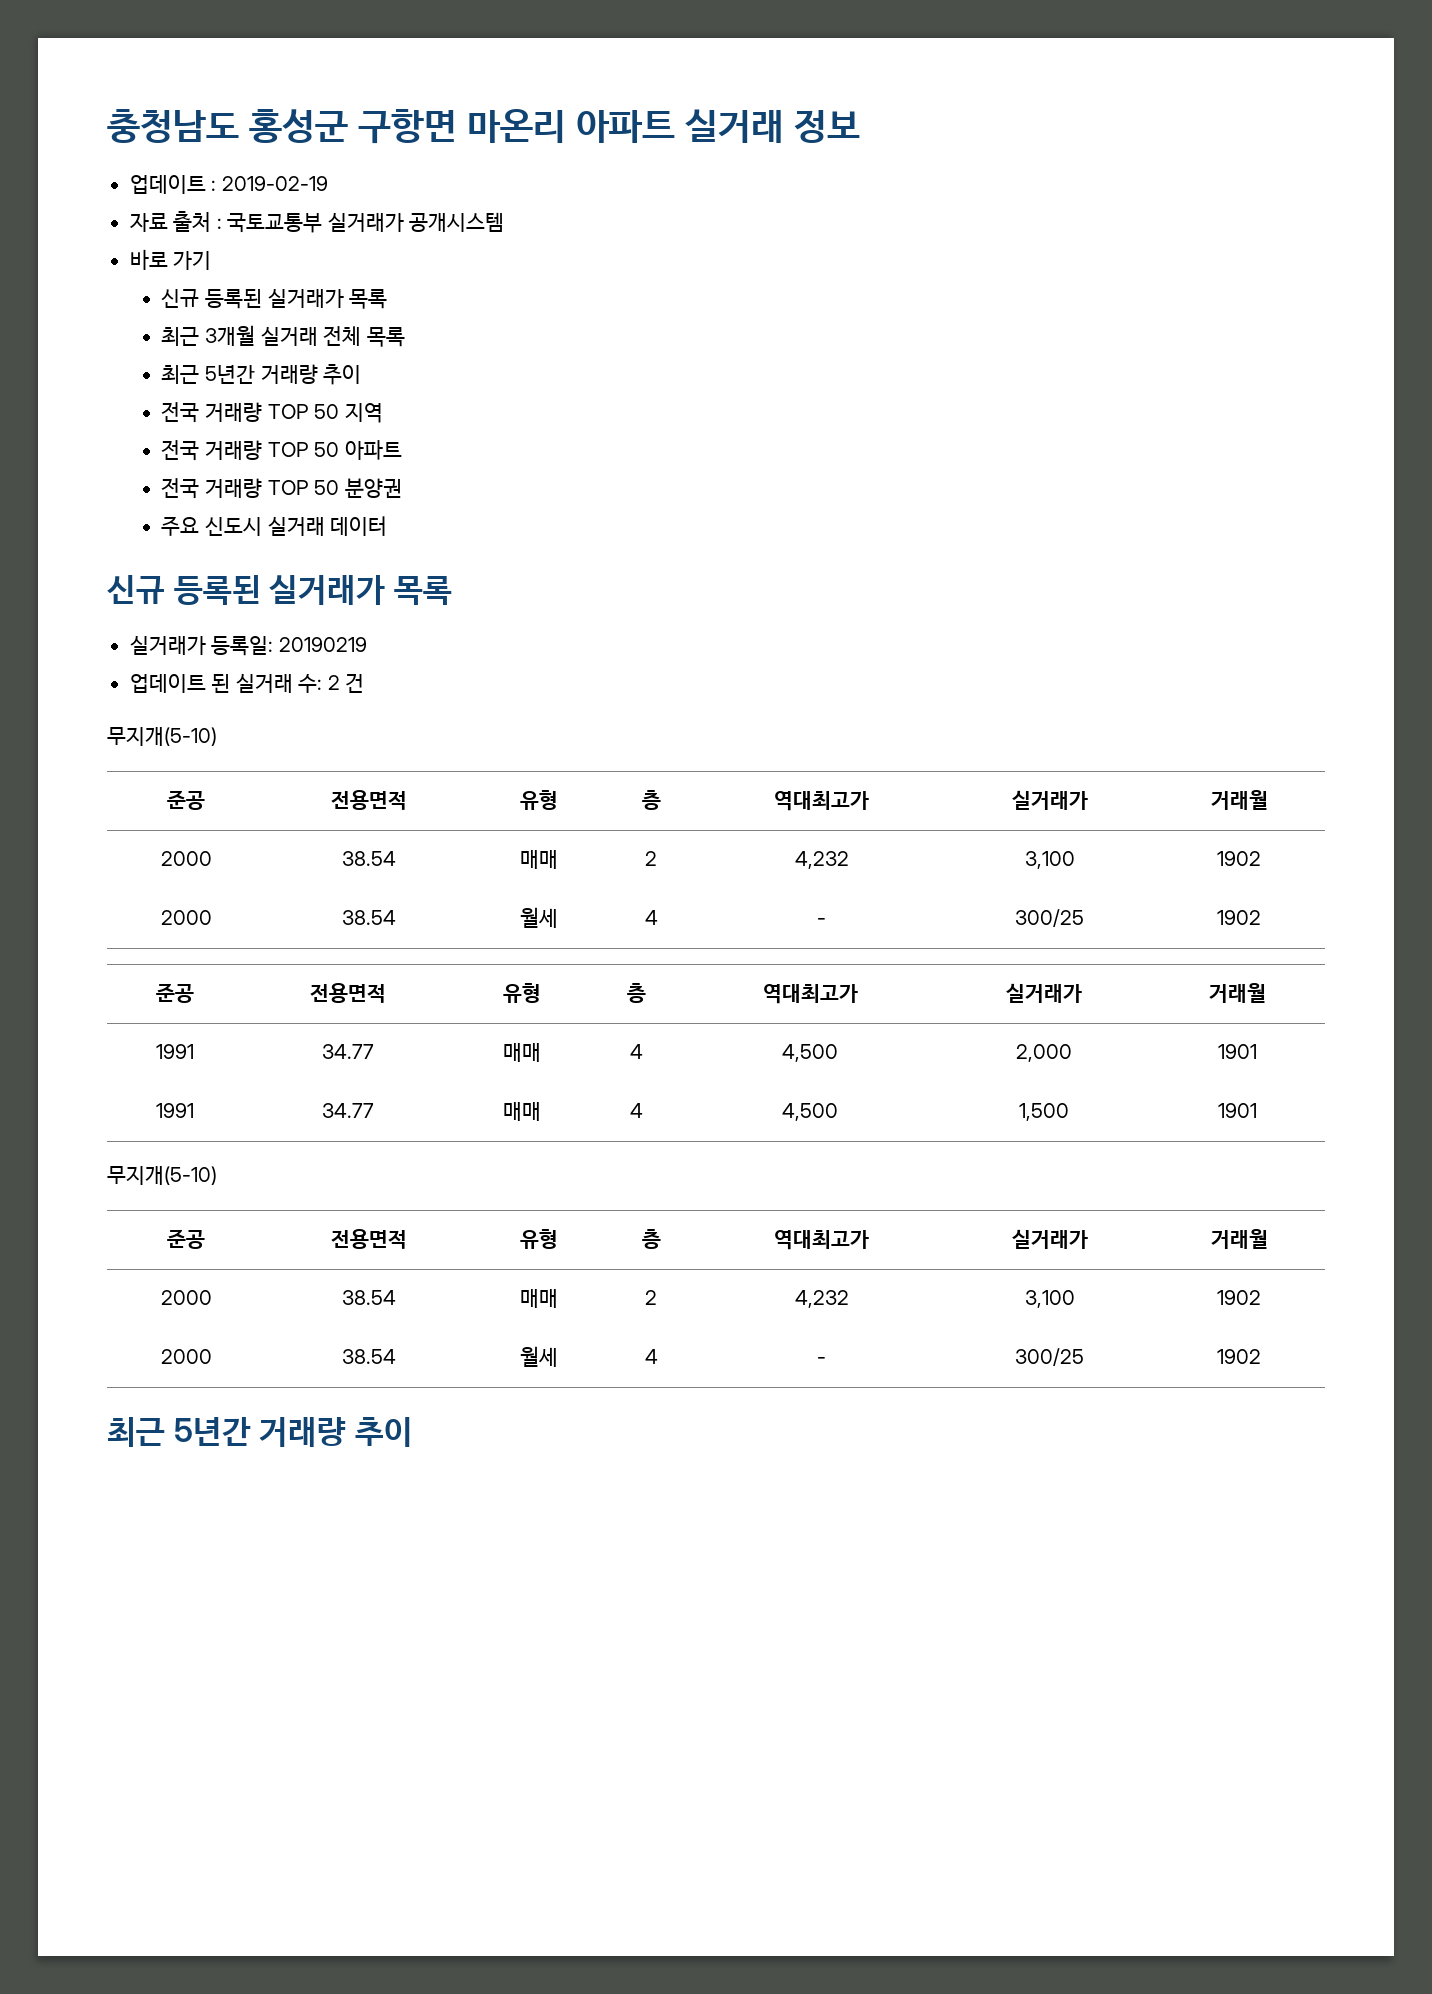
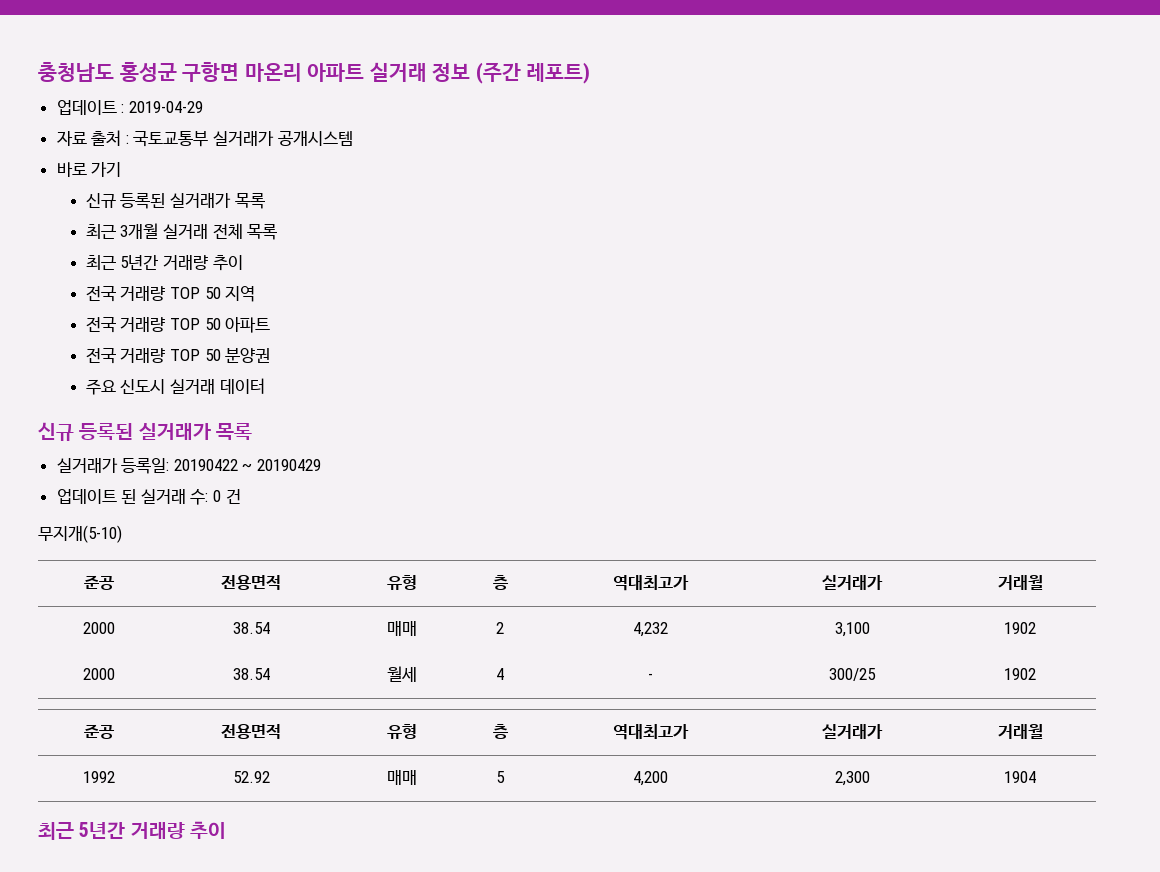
(860, 126) none -> [475,62,591,84] (주간 레포트)
[221,176,328,191] 2019-02-19 -> [128,101,203,113] 2019-04-29
[278,637,367,652] 20190219 -> [173,459,322,471] 20190422 ~ 20190429
[327,675,340,690] 2 -> [213,490,222,502] 0
[155,1044,194,1059] [322,1044,374,1059] [502,1043,541,1062] [629,1044,643,1059] [782,1044,838,1062] [1015,1044,1072,1062] [1218,1044,1257,1059] [155,1103,194,1118] [322,1103,374,1118] [502,1102,541,1121] [629,1103,643,1118] [782,1103,838,1121] [1018,1103,1069,1121] [1218,1103,1257,1118] [107,1166,217,1185] [167,1229,205,1249] [331,1229,407,1249] [520,1229,558,1249] [641,1229,661,1249] [774,1230,869,1250] [1011,1229,1088,1249] [1210,1229,1268,1249] [160,1290,212,1305] [342,1290,396,1305] [520,1289,558,1308] [645,1290,657,1305] [794,1290,849,1308] [1024,1290,1075,1308] [1217,1290,1261,1305] [160,1349,212,1364] [342,1349,396,1364] [520,1346,558,1367] [644,1349,658,1364] [817,1357,826,1364] [1015,1348,1084,1366] [1217,1349,1261,1364] 1991 | 34.77 | 매매 | 4 | 4,500 | 2,000 | 1901 // 1991 | 34.77 | 매매 | 4 | 4,500 | 1,500 | 1901 // 무지개(5-10) // 준공 | 전용면적 | 유형 | 층 | 역대최고가 | 실거래가 | 거래월 // 2000 | 38.54 | 매매 | 2 | 4,232 | 3,100 | 1902 // 2000 | 38.54 | 월세 | 4 | - | 300/25 | 1902 -> [82,771,115,783] [232,771,270,783] [386,770,417,785] [496,771,505,783] [632,771,668,786] [834,771,870,786] [1004,771,1036,783] 1992 | 52.92 | 매매 | 5 | 4,200 | 2,300 | 1904

